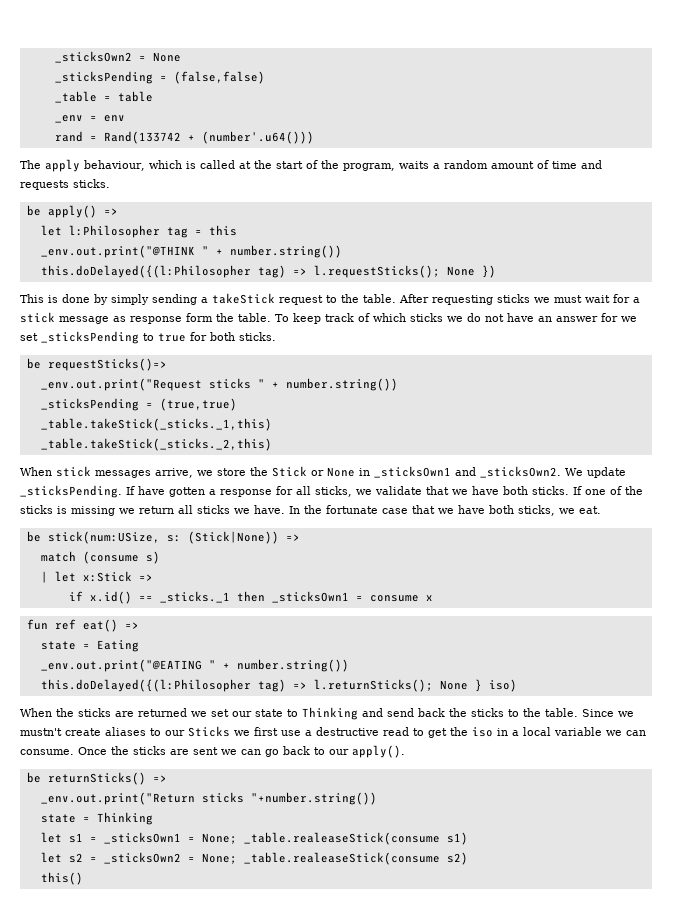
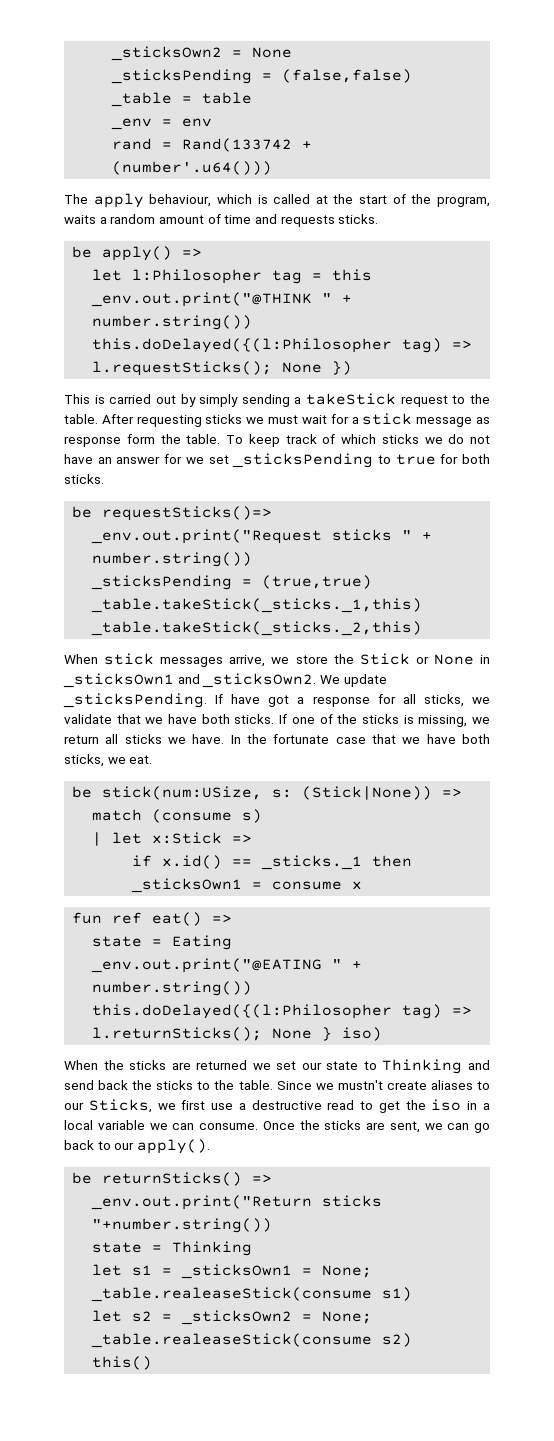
[62,294,90,303] done -> [109,394,176,404] carried out
[169,487,205,497] gotten -> [268,695,290,707] got
[71,506,115,516] missing -> [418,715,468,727] missing,
[188,726,230,737] Sticks -> [88,1099,152,1113] Sticks,
[193,747,218,755] sent -> [389,1121,420,1133] sent,

